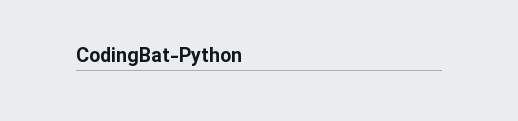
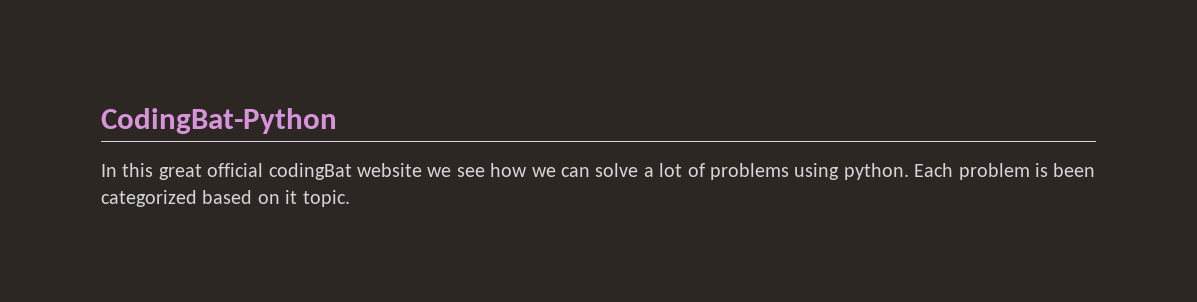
(242, 56) none -> [101,163,1096,180] [101,190,350,207] // In this great official codingBat website we see how we can solve a lot of problems using python. Each problem is been categorized based on it topic.

